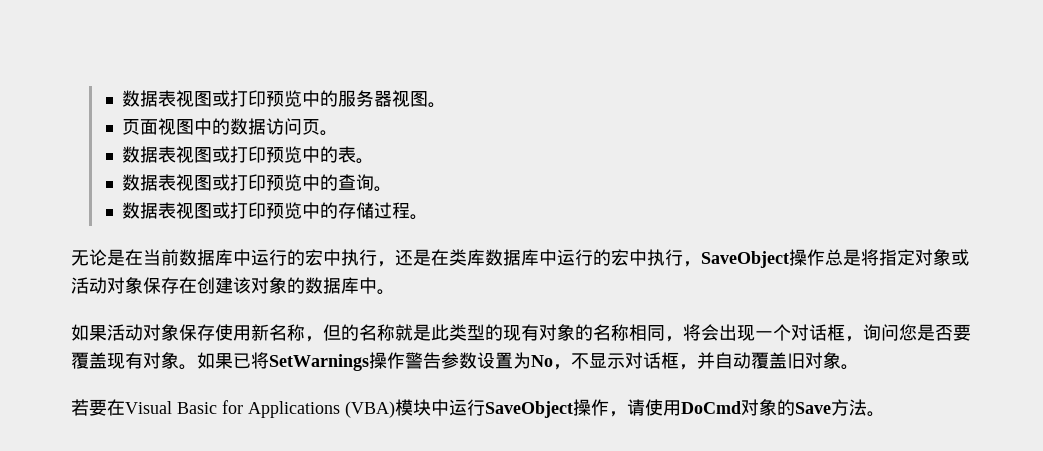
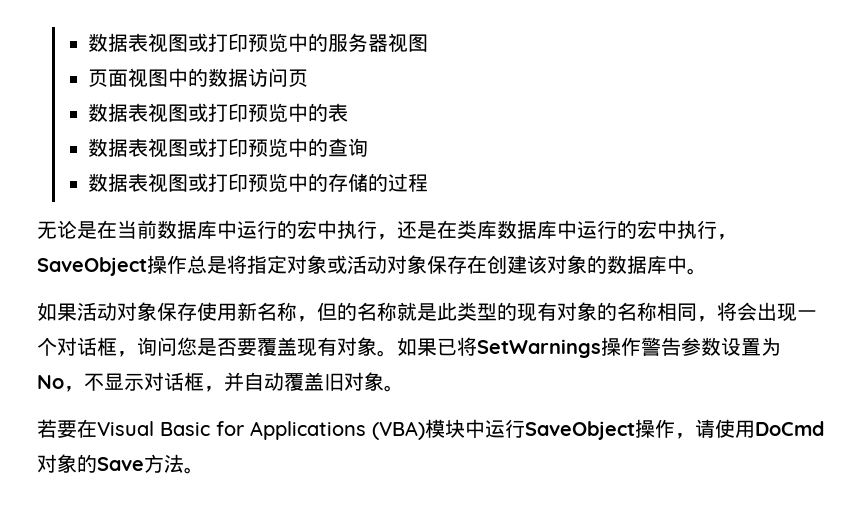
[427,102,446,108] 。 -> (428, 43) none
[319,130,338,136] 。 -> (308, 78) none
[355,158,374,164] 。 -> (348, 112) none
[373,186,392,192] 。 -> (368, 147) none
(374, 210) none -> [367,173,388,192] 的
[409,214,428,220] 。 -> (428, 182) none

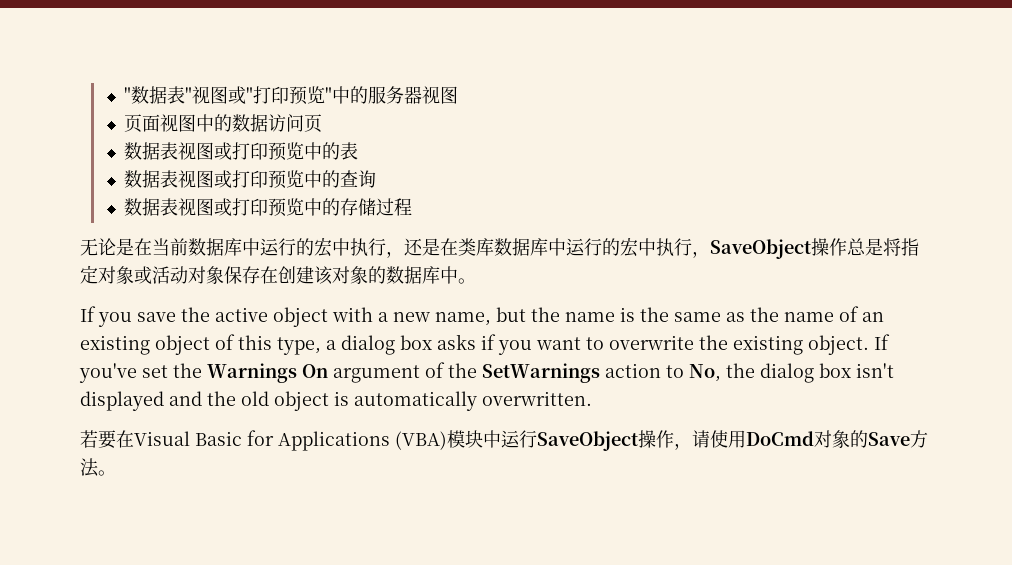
[87,33,288,53] 数据表视图或打印预览 -> [123,86,332,105] "数据表"视图或"打印预览"
[367,173,388,192] 的 -> (376, 207) none
[37,302,817,322] [37,337,781,358] [37,372,404,392] 如果活动对象保存使用新名称，但的名称就是此类型的现有对象的名称相同，将会出现一个对话框，询问您是否要覆盖现有对象。如果已将SetWarnings操作警告参数设置为No，不显示对话框，并自动覆盖旧对象。 -> [80,306,884,327] [80,334,890,355] [79,362,894,383] [80,391,592,411] If you save the active object with a new name, but the name is the same as the name of an existing object of this type, a dialog box asks if you want to overwrite the existing object. If you've set the Warnings On argument of the SetWarnings action to No, the dialog box isn't displayed and the old object is automatically overwritten.

